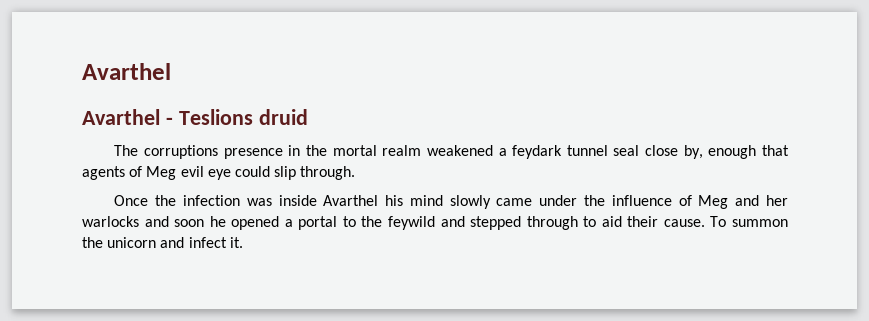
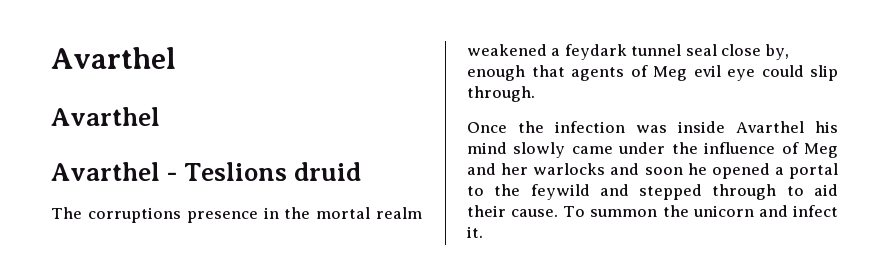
[82,63,171,80] [82,109,160,125] Avarthel // Avarthel -> [51,47,176,69] [51,107,160,126] [51,162,160,181] Avarthel // Avarthel // Avarthel

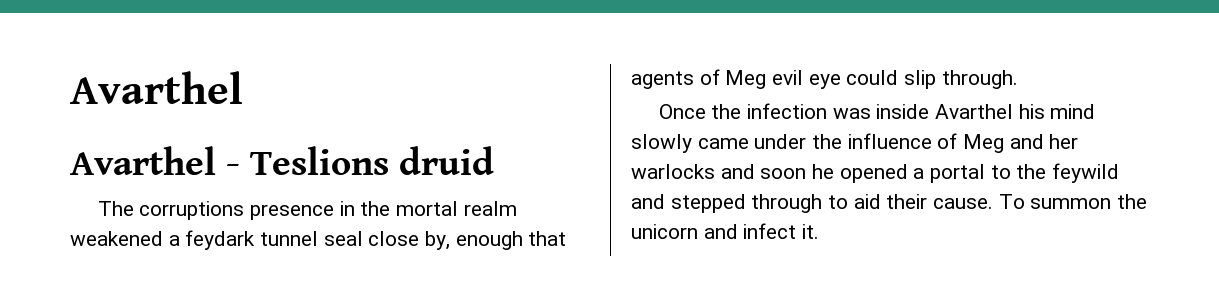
[51,47,176,69] [51,107,160,126] [51,162,160,181] Avarthel // Avarthel // Avarthel -> [70,71,243,104] [70,146,216,175] Avarthel // Avarthel

